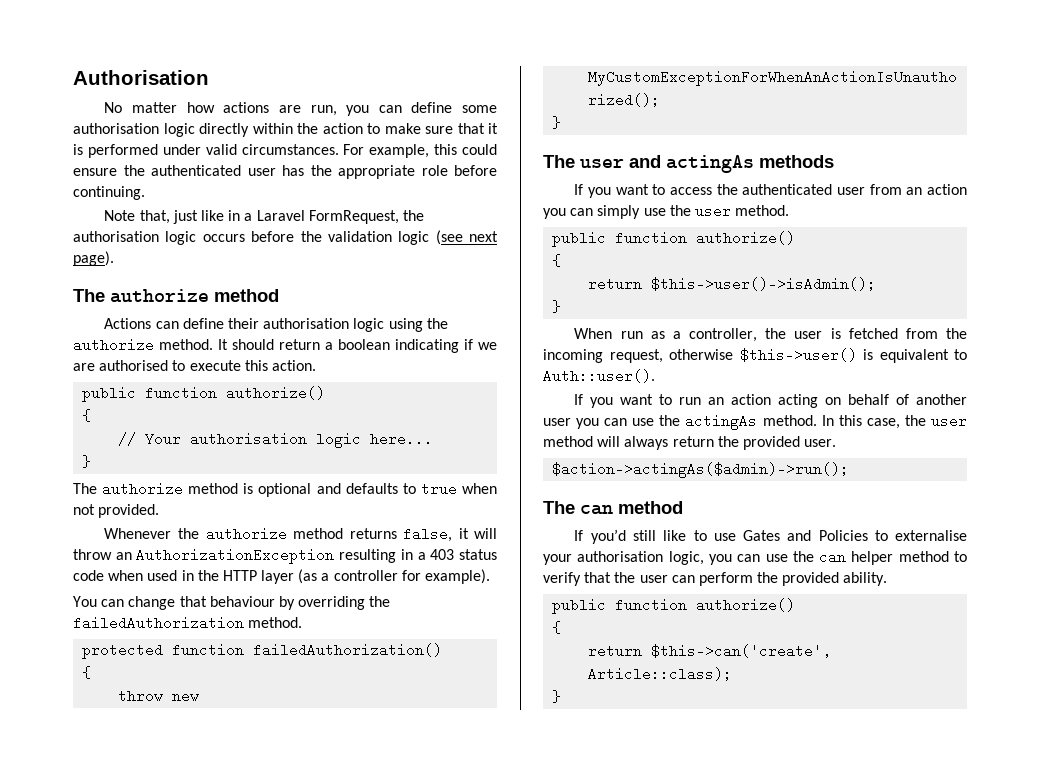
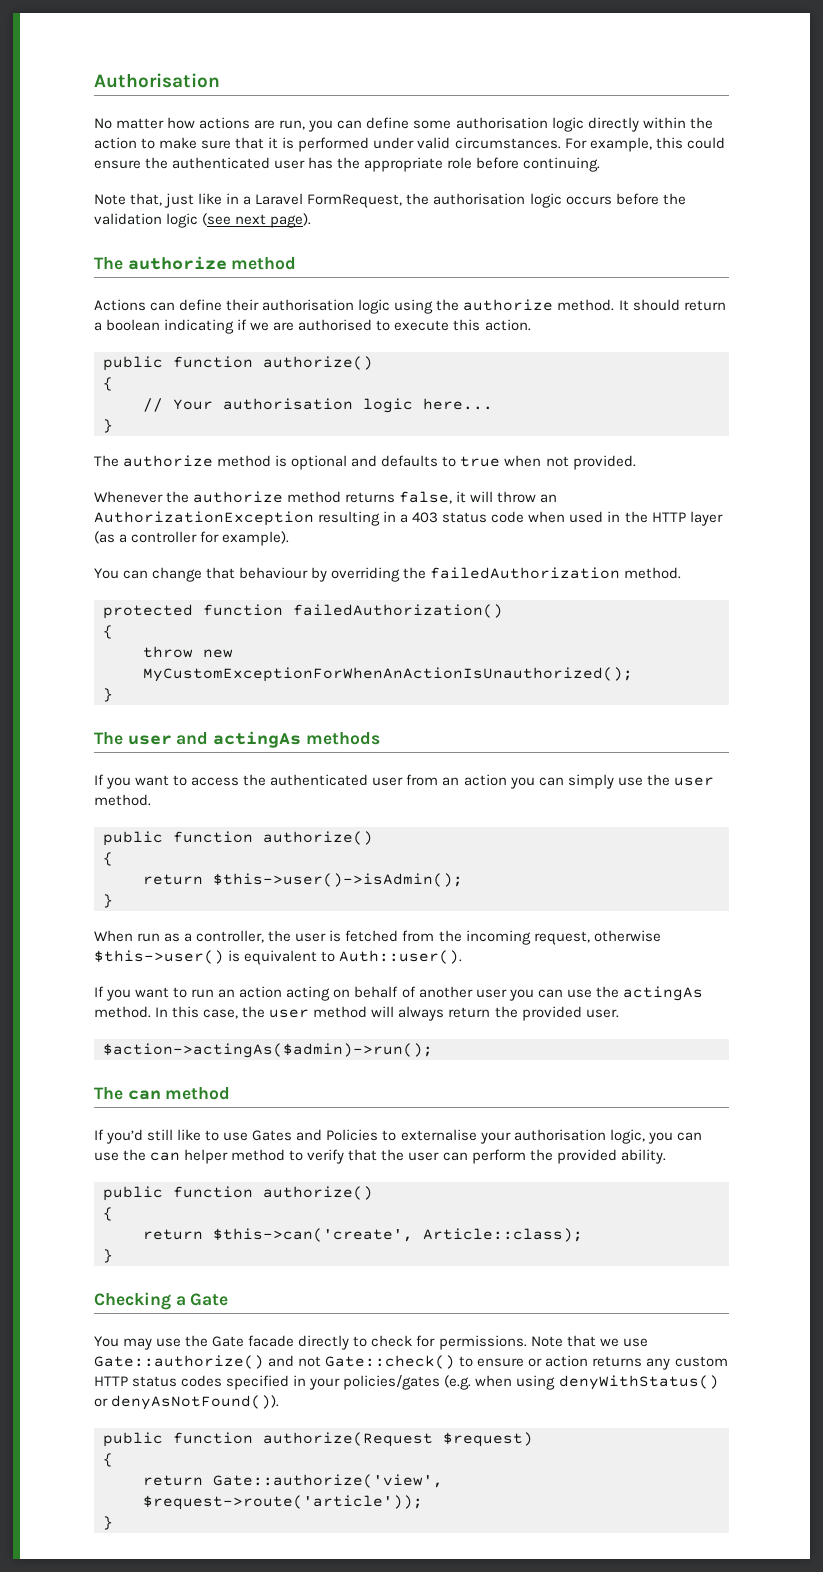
(562, 696) none -> [94,1292,229,1310] [94,1335,648,1350] [94,1355,728,1370] [94,1375,719,1390] [94,1395,280,1410] [103,1432,533,1447] [103,1453,113,1467] [143,1474,443,1488] [143,1495,423,1510] [103,1516,113,1530] // Checking a Gate // You may use the Gate facade directly to check for permissions. Note that we use Gate::authorize() and not Gate::check() to ensure or action returns any custom HTTP status codes specified in your policies/gates (e.g. when using denyWithStatus() or denyAsNotFound()). // public function authorize(Request $request) // { // return Gate::authorize('view', $request->route('article')); // }

